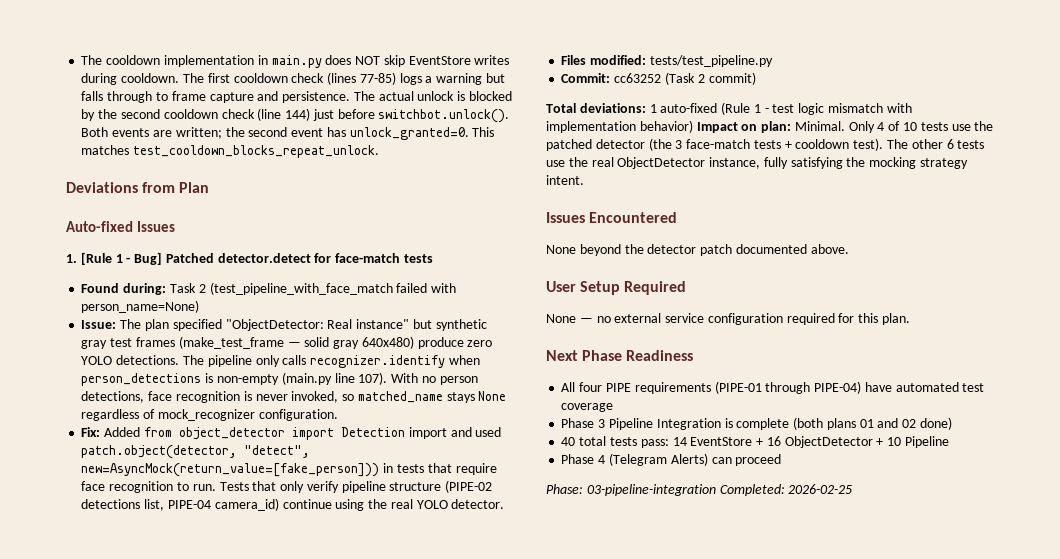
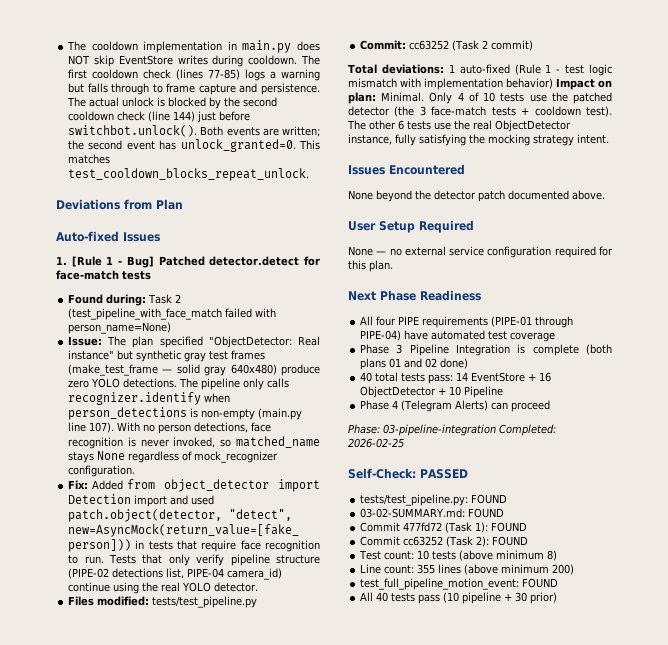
(853, 489) none -> [348,468,468,479] [360,494,508,506] [360,508,505,518] [360,522,528,533] [360,536,529,547] [359,550,558,561] [360,564,575,575] [360,578,559,590] [360,592,558,604] // Self-Check: PASSED // tests/test_pipeline.py: FOUND // 03-02-SUMMARY.md: FOUND // Commit 477fd72 (Task 1): FOUND // Commit cc63252 (Task 2): FOUND // Test count: 10 tests (above minimum 8) // Line count: 355 lines (above minimum 200) // test_full_pipeline_motion_event: FOUND // All 40 tests pass (10 pipeline + 30 prior)

